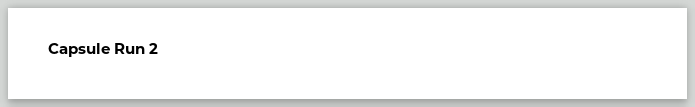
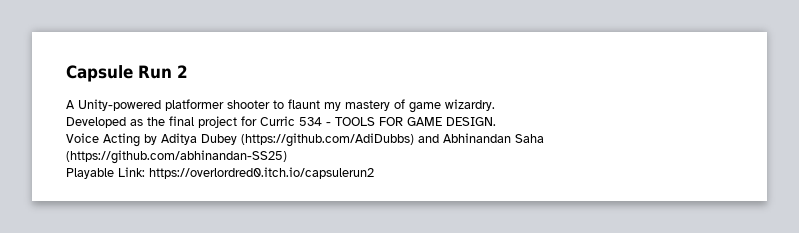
(159, 48) none -> [66,99,495,113] [66,116,496,128] [66,133,544,147] [66,150,287,164] [66,167,374,179] // A Unity-powered platformer shooter to flaunt my mastery of game wizardry. // Developed as the final project for Curric 534 - TOOLS FOR GAME DESIGN. // Voice Acting by Aditya Dubey (https://github.com/AdiDubbs) and Abhinandan Saha (https://github.com/abhinandan-SS25) // Playable Link: https://overlordred0.itch.io/capsulerun2

